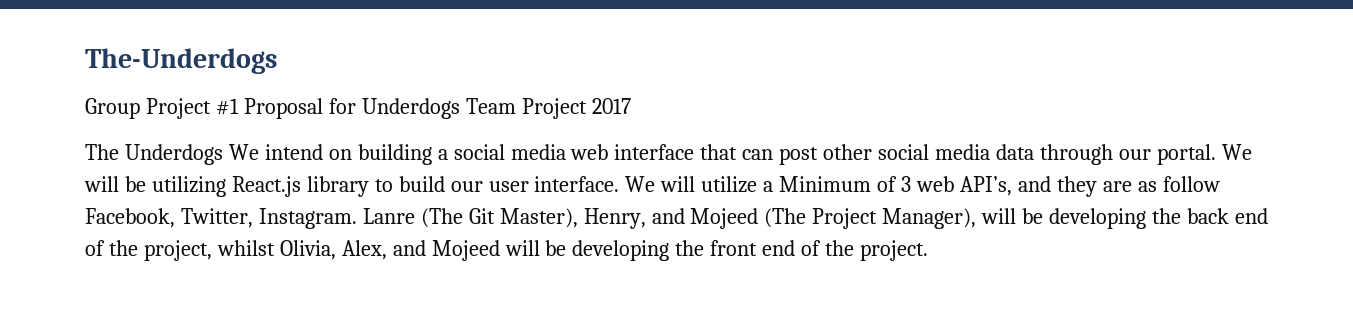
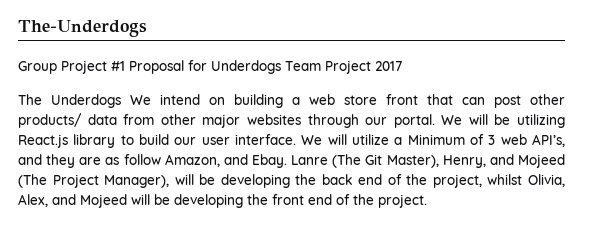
[453,144,1034,165] social media web interface that can post other social media data -> [309,94,565,108] [18,113,301,128] web store front that can post other products/ data from other major websites
[85,208,357,229] Facebook, Twitter, Instagram. -> [164,154,287,168] Amazon, and Ebay.

